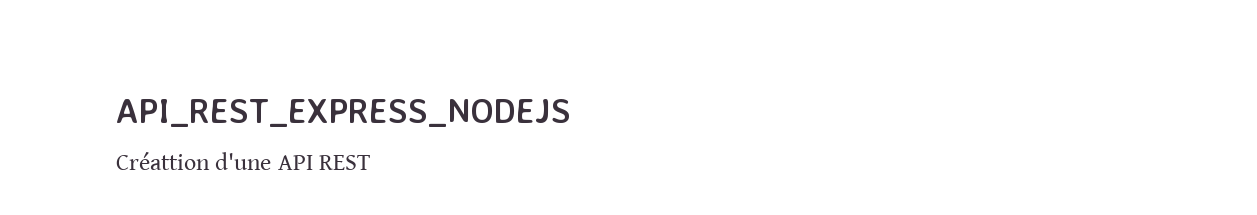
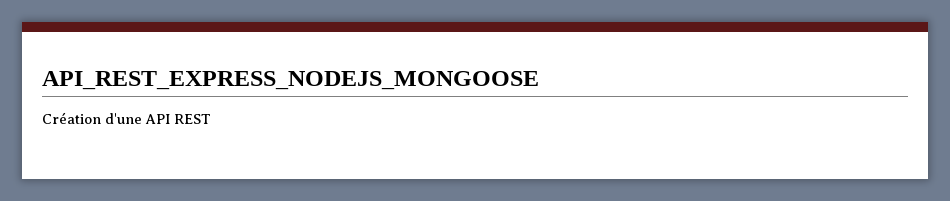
[116,99,571,127] [116,152,210,170] API_REST_EXPRESS_NODEJS // Créattion -> [42,71,539,90] [42,112,101,124] API_REST_EXPRESS_NODEJS_MONGOOSE // Création

